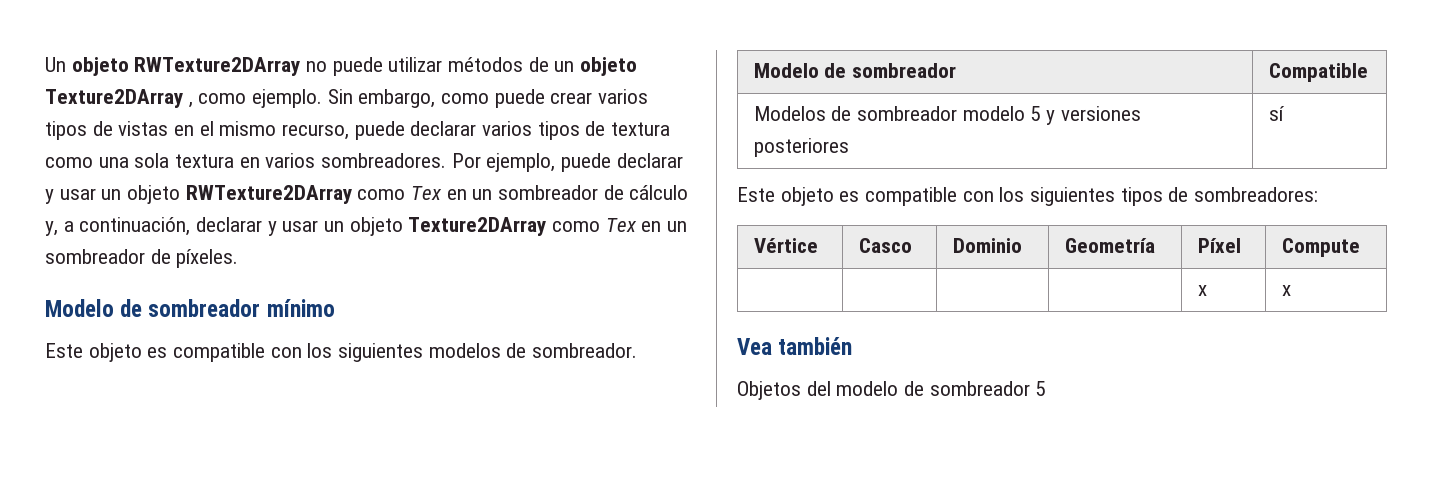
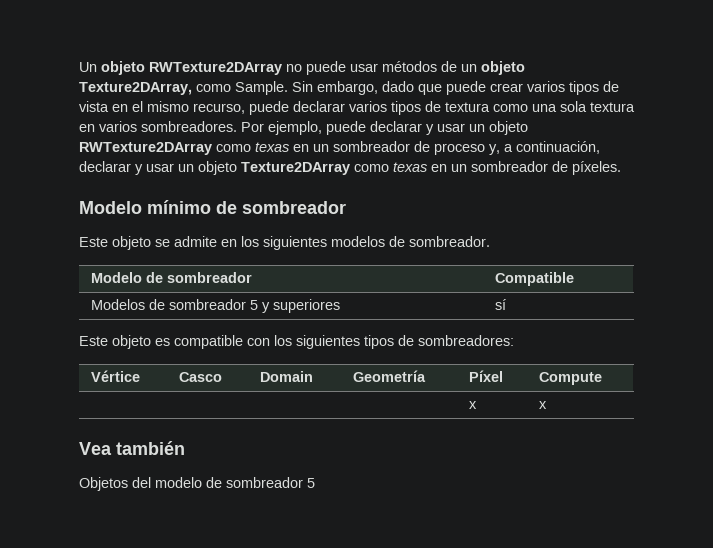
[388,57,443,72] utilizar -> [350,63,378,72] usar
[45,89,490,108] Texture2DArray , como ejemplo. Sin embargo, como -> [79,81,442,95] Texture2DArray, como Sample. Sin embargo, dado que
[118,121,169,136] vistas -> [79,101,109,112] vista
[411,185,689,200] Tex en un sombreador de cálculo -> [255,141,485,155] texas en un sombreador de proceso
[605,218,637,232] Tex -> [393,162,427,172] texas
[120,299,335,317] [45,343,302,362] de sombreador mínimo // Este objeto es compatible con -> [147,200,346,214] [79,236,237,250] mínimo de sombreador // Este objeto se admite en
[962,106,1025,121] modelo -> (246, 304) none
[1060,106,1141,121] [753,138,849,157] versiones posteriores -> [272,299,340,313] superiores
[952,238,1022,253] Dominio -> [259,371,313,382] Domain

